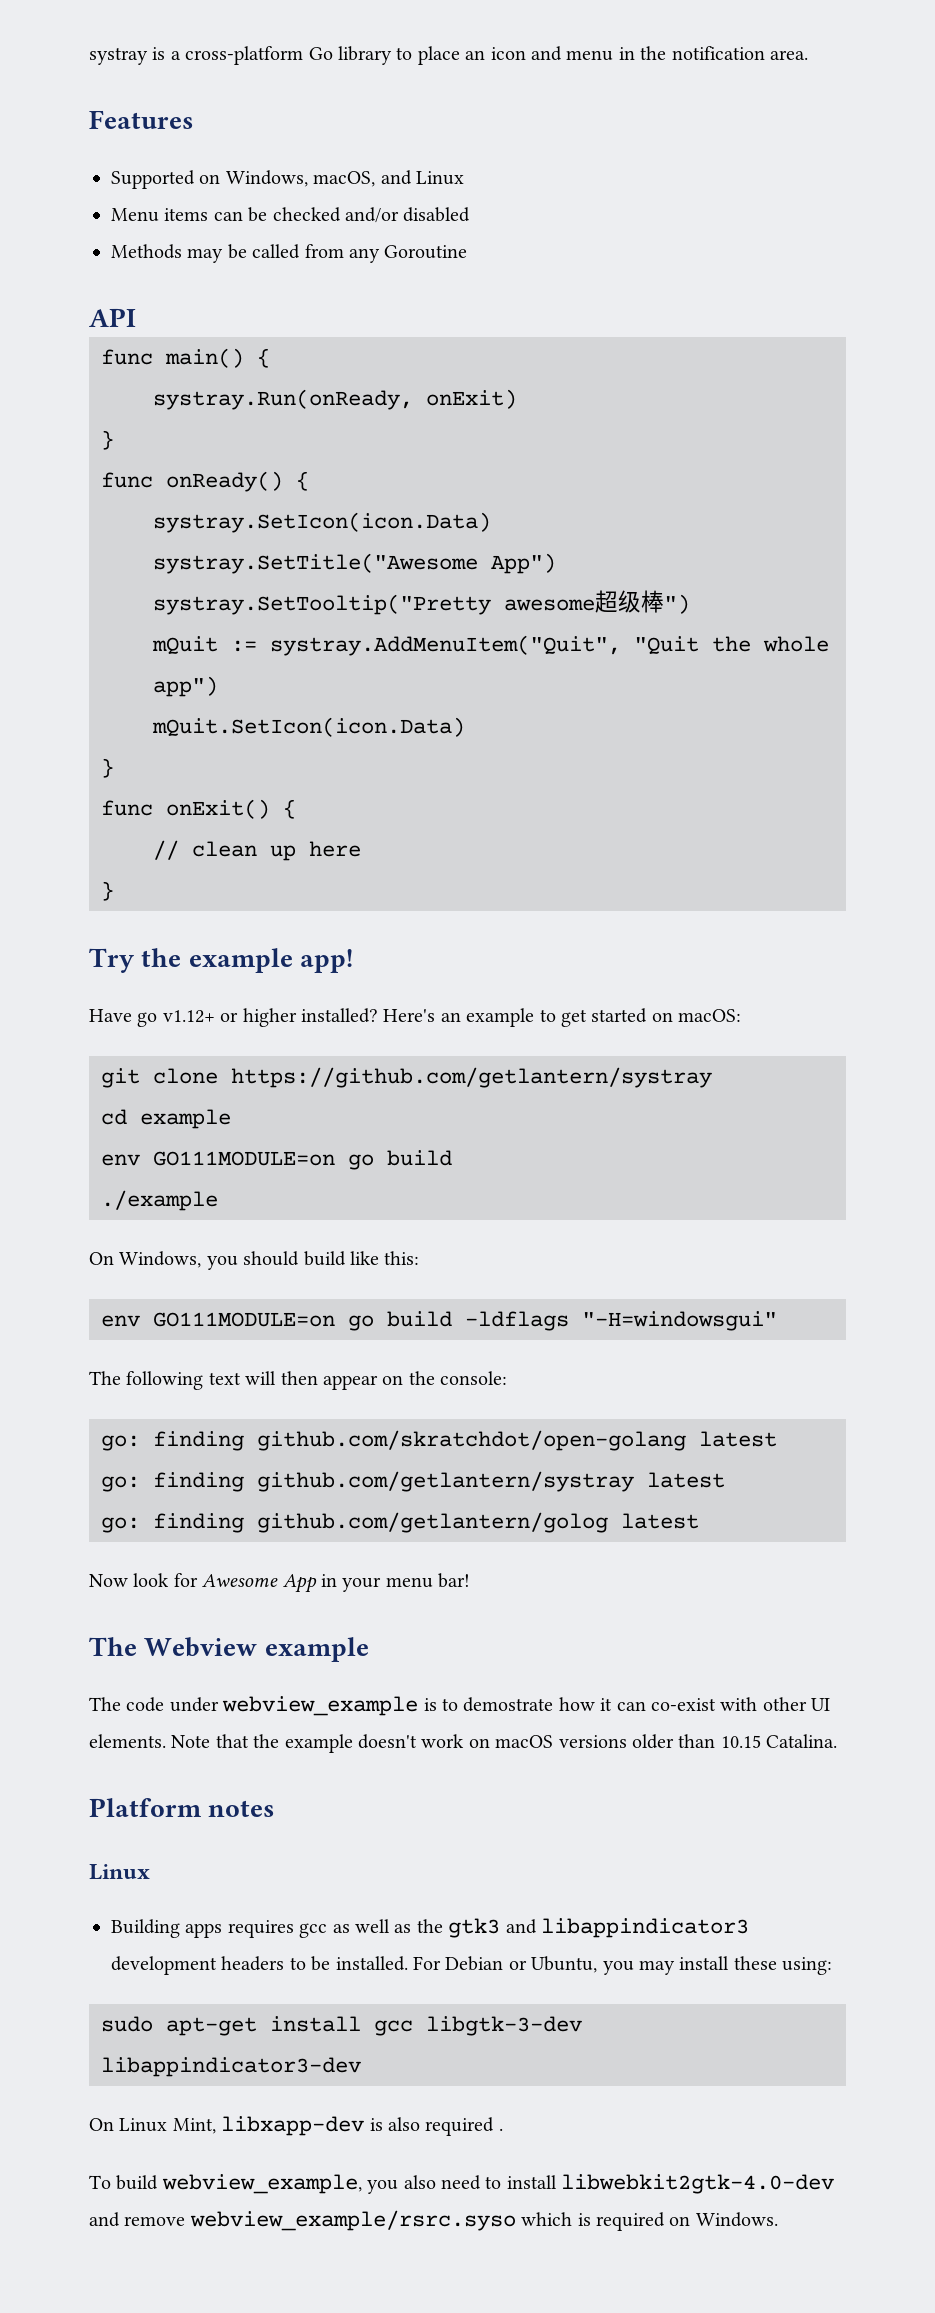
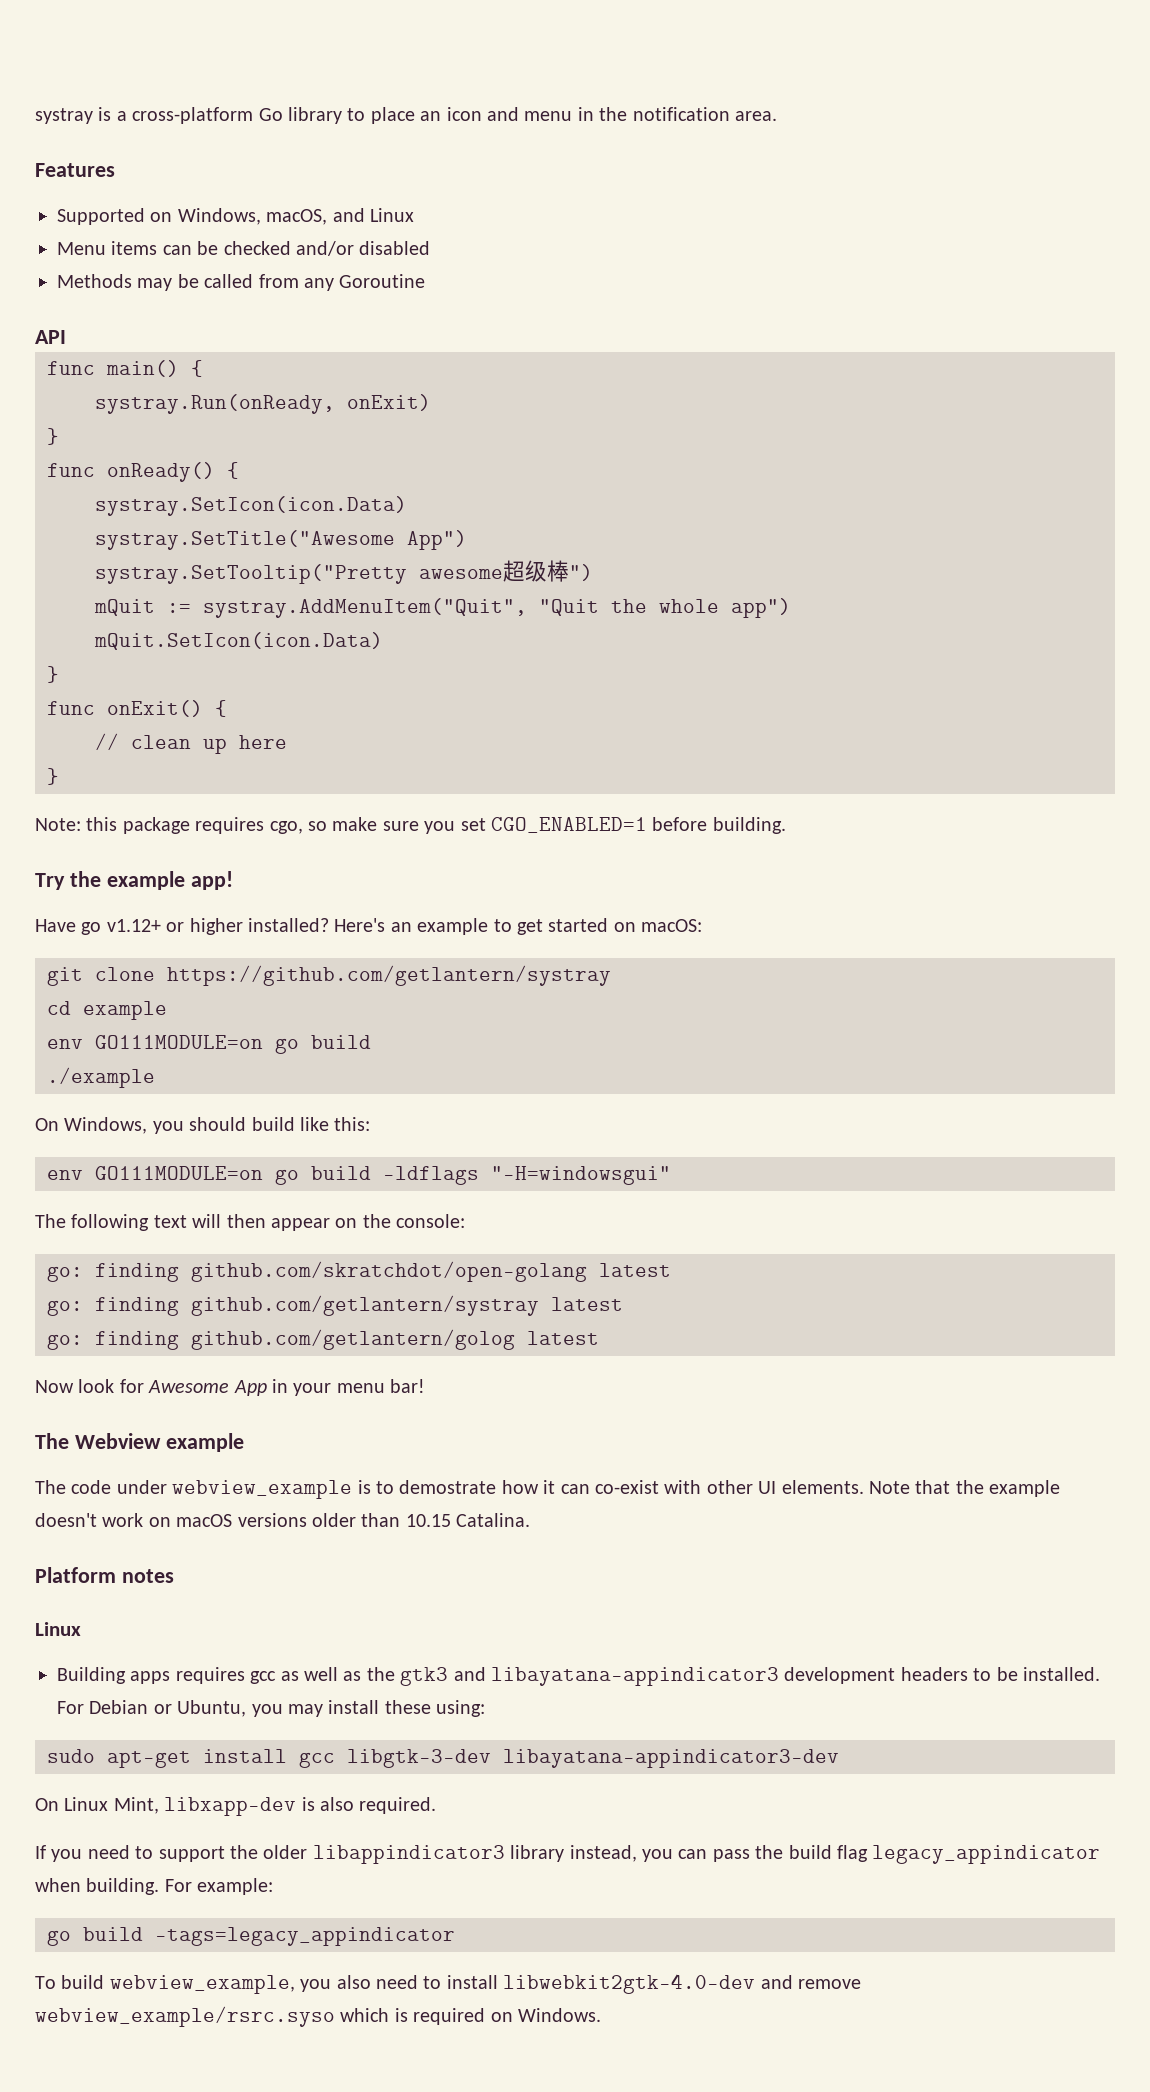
(114, 891) none -> [35,817,786,834] // Note: this package requires cgo, so make sure you set CGO_ENABLED=1 before building.
[540,1918,749,1938] libappindicator3 -> [490,1667,779,1686] libayatana-appindicator3
[101,2057,361,2077] libappindicator3-dev -> [503,1749,839,1768] libayatana-appindicator3-dev
[425,2117,503,2136] required . -> [359,1797,437,1814] [35,1845,1101,1864] [35,1878,274,1895] [47,1927,455,1946] required. // If you need to support the older libappindicator3 library instead, you can pass the build flag legacy_appindicator when building. For example: // go build -tags=legacy_appindicator

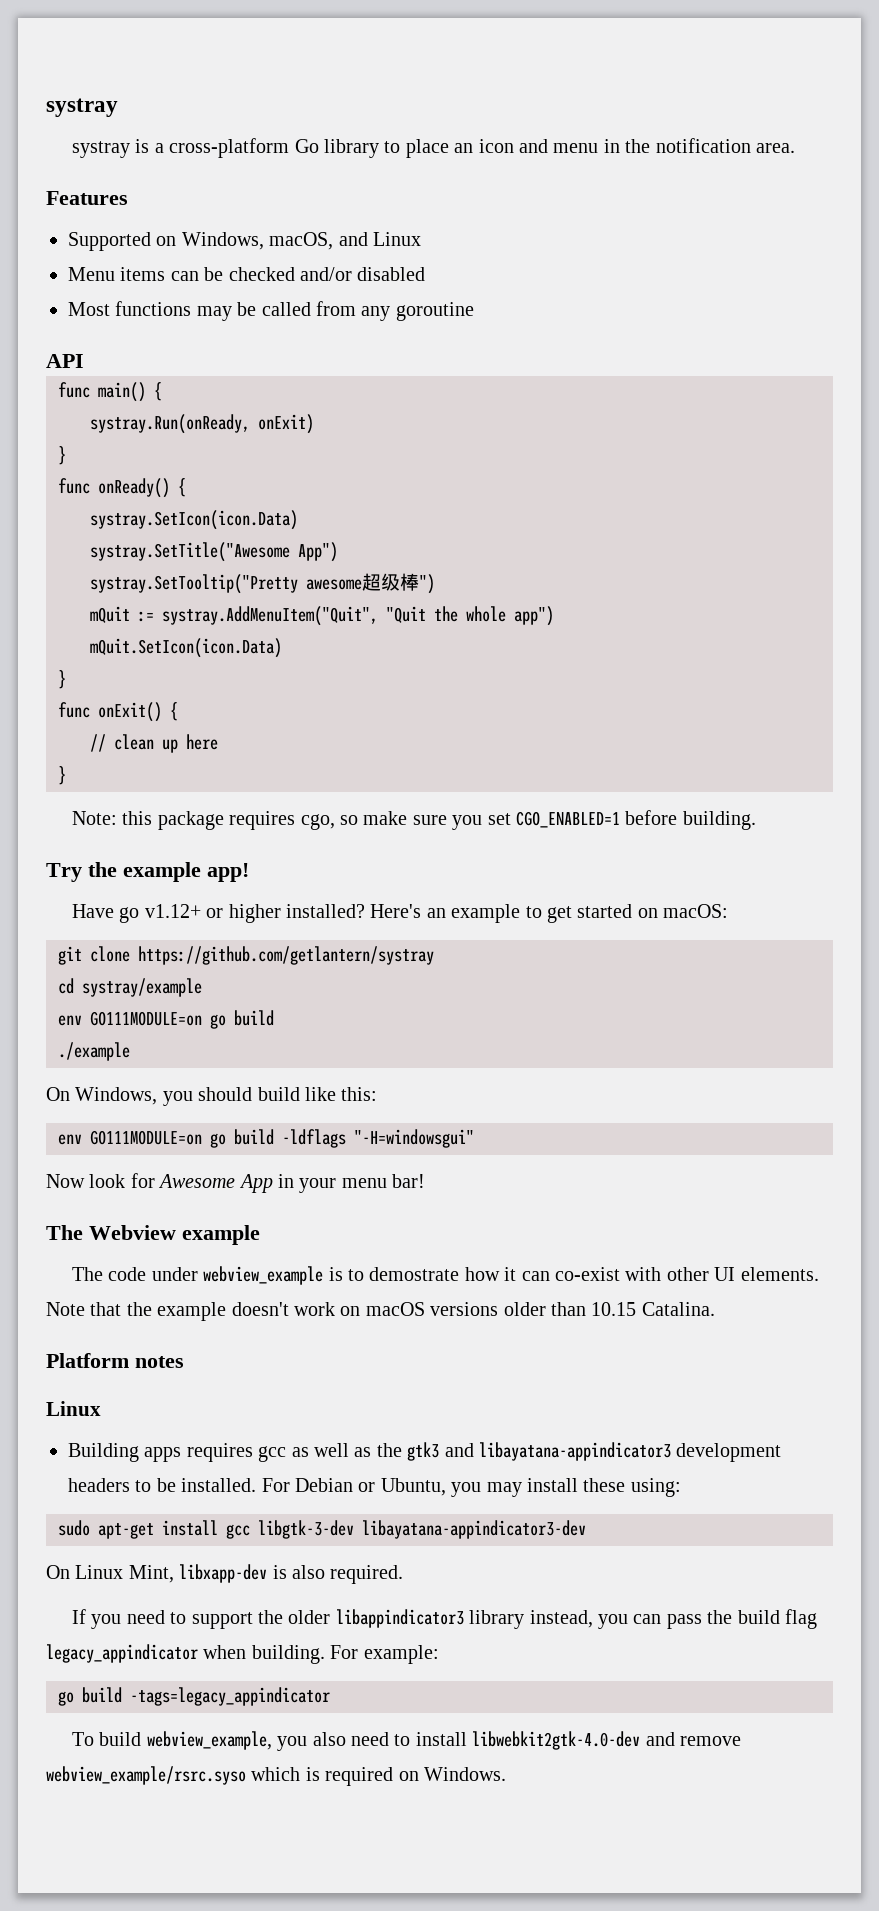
[35,108,93,124] systray -> [46,98,118,117] [72,141,131,158] systray // systray
[57,274,132,288] Methods -> [68,301,192,316] Most functions
[339,274,426,288] Goroutine -> [395,302,474,321] goroutine
[83,1001,167,1020] example -> [82,978,202,997] systray/example
[35,1214,466,1231] [47,1261,671,1282] [47,1295,623,1316] [47,1329,599,1350] // The following text will then appear on the console: // go: finding github.com/skratchdot/open-golang latest // go: finding github.com/getlantern/systray latest // go: finding github.com/getlantern/golog latest -> (474, 1138) none

